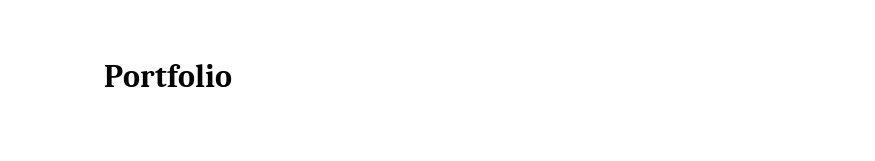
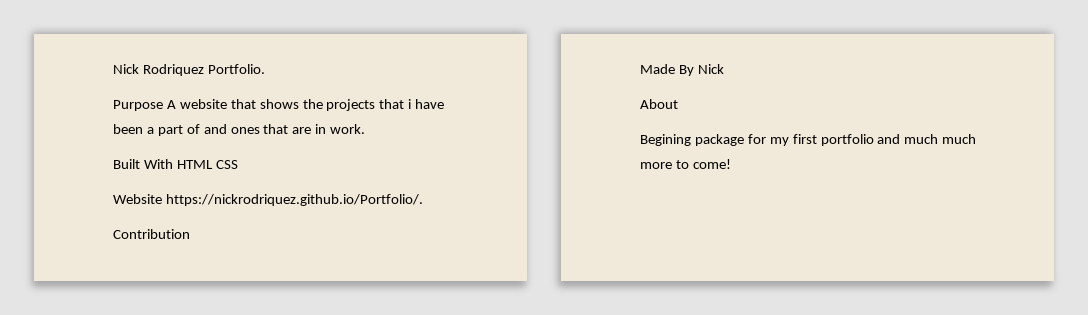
[104,64,232,87] Portfolio -> [113,64,265,76] [113,99,445,111] [113,124,366,136] [113,159,238,169] [113,194,423,206] [113,229,190,239] [640,64,724,76] [640,99,678,109] [640,134,977,146] [640,159,731,169] Nick Rodriquez Portfolio. // Purpose A website that shows the projects that i have been a part of and ones that are in work. // Built With HTML CSS // Website https://nickrodriquez.github.io/Portfolio/. // Contribution // Made By Nick // About // Begining package for my first portfolio and much much more to come!

